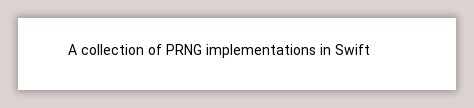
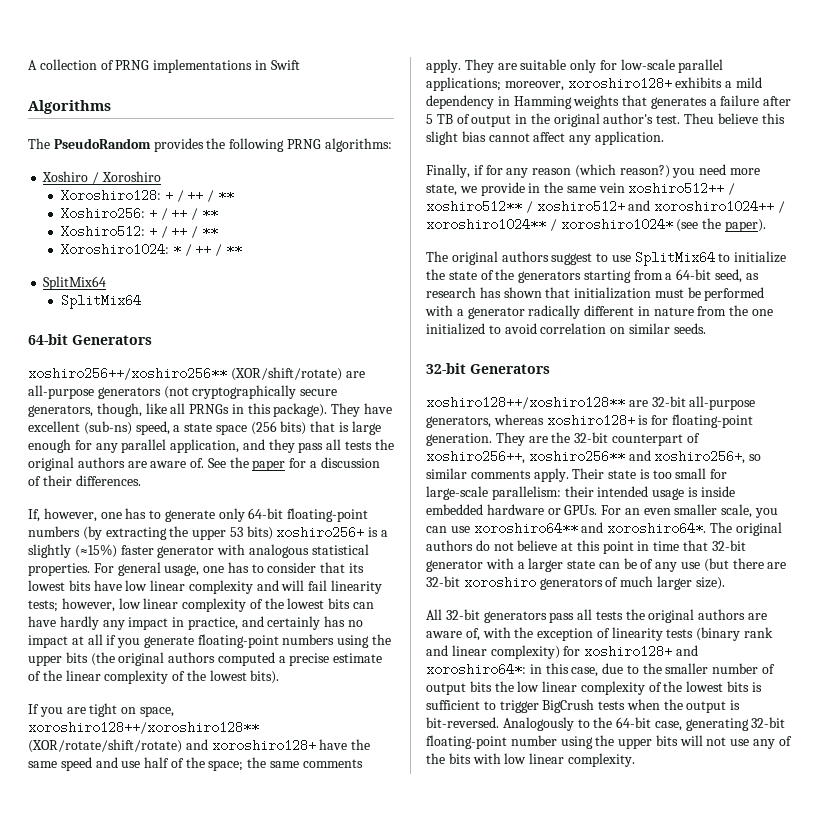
(370, 49) none -> [28,100,111,114] [28,138,392,152] [42,171,161,184] [60,189,234,202] [60,207,218,220] [60,225,218,238] [60,243,242,256] [43,276,107,290] [60,294,141,309] [28,334,152,345] [28,367,365,381] [28,385,338,399] [28,403,393,417] [28,421,381,435] [28,439,394,453] [28,457,380,471] [28,475,141,486] [28,508,369,522] [28,526,389,540] [28,544,369,558] [28,562,365,576] [28,580,383,594] [28,598,375,612] [28,616,364,630] [28,634,392,648] [28,652,383,666] [28,670,280,684] [28,703,174,717] [28,721,259,734] [28,739,371,753] [28,757,363,771] [426,59,724,73] [426,77,762,91] [426,95,792,109] [426,113,785,127] [426,131,664,145] [426,164,761,178] [426,182,736,196] [426,200,785,213] [426,218,766,232] [426,251,787,266] [426,269,759,283] [426,287,765,301] [425,305,774,319] [426,323,706,335] [426,363,550,374] [426,396,756,410] [426,414,753,428] [426,432,700,446] [426,450,762,464] [426,468,728,482] [426,486,735,500] [426,504,779,518] [426,522,782,536] [426,540,746,554] [426,558,787,572] [426,576,725,590] [426,609,768,623] [426,627,774,641] [426,645,698,659] [426,663,776,677] [426,681,762,695] [426,699,741,713] [426,717,786,731] [426,735,792,749] [426,753,635,767] // Algorithms // The PseudoRandom provides the following PRNG algorithms: // Xoshiro / Xoroshiro // Xoroshiro128: + / ++ / ** // Xoshiro256: + / ++ / ** // Xoshiro512: + / ++ / ** // Xoroshiro1024: * / ++ / ** // SplitMix64 // SplitMix64 // 64-bit Generators // xoshiro256++/xoshiro256** (XOR/shift/rotate) are all-purpose generators (not cryptographically secure generators, though, like all PRNGs in this package). They have excellent (sub-ns) speed, a state space (256 bits) that is large enough for any parallel application, and they pass all tests the original authors are aware of. See the paper for a discussion of their differences. // If, however, one has to generate only 64-bit floating-point numbers (by extracting the upper 53 bits) xoshiro256+ is a slightly (≈15%) faster generator with analogous statistical properties. For general usage, one has to consider that its lowest bits have low linear complexity and will fail linearity tests; however, low linear complexity of the lowest bits can have hardly any impact in practice, and certainly has no impact at all if you generate floating-point numbers using the upper bits (the original authors computed a precise estimate of the linear complexity of the lowest bits). // If you are tight on space, xoroshiro128++/xoroshiro128** (XOR/rotate/shift/rotate) and xoroshiro128+ have the same speed and use half of the space; the same comments apply. They are suitable only for low-scale parallel applications; moreover, xoroshiro128+ exhibits a mild dependency in Hamming weights that generates a failure after 5 TB of output in the original author's test. Theu believe this slight bias cannot affect any application. // Finally, if for any reason (which reason?) you need more state, we provide in the same vein xoshiro512++ / xoshiro512** / xoshiro512+ and xoroshiro1024++ / xoroshiro1024** / xoroshiro1024* (see the paper). // The original authors suggest to use SplitMix64 to initialize the state of the generators starting from a 64-bit seed, as research has shown that initialization must be performed with a generator radically different in nature from the one initialized to avoid correlation on similar seeds. // 32-bit Generators // xoshiro128++/xoshiro128** are 32-bit all-purpose generators, whereas xoshiro128+ is for floating-point generation. They are the 32-bit counterpart of xoshiro256++, xoshiro256** and xoshiro256+, so similar comments apply. Their state is too small for large-scale parallelism: their intended usage is inside embedded hardware or GPUs. For an even smaller scale, you can use xoroshiro64** and xoroshiro64*. The original authors do not believe at this point in time that 32-bit generator with a larger state can be of any use (but there are 32-bit xoroshiro generators of much larger size). // All 32-bit generators pass all tests the original authors are aware of, with the exception of linearity tests (binary rank and linear complexity) for xoshiro128+ and xoroshiro64*: in this case, due to the smaller number of output bits the low linear complexity of the lowest bits is sufficient to trigger BigCrush tests when the output is bit-reversed. Analogously to the 64-bit case, generating 32-bit floating-point number using the upper bits will not use any of the bits with low linear complexity.

